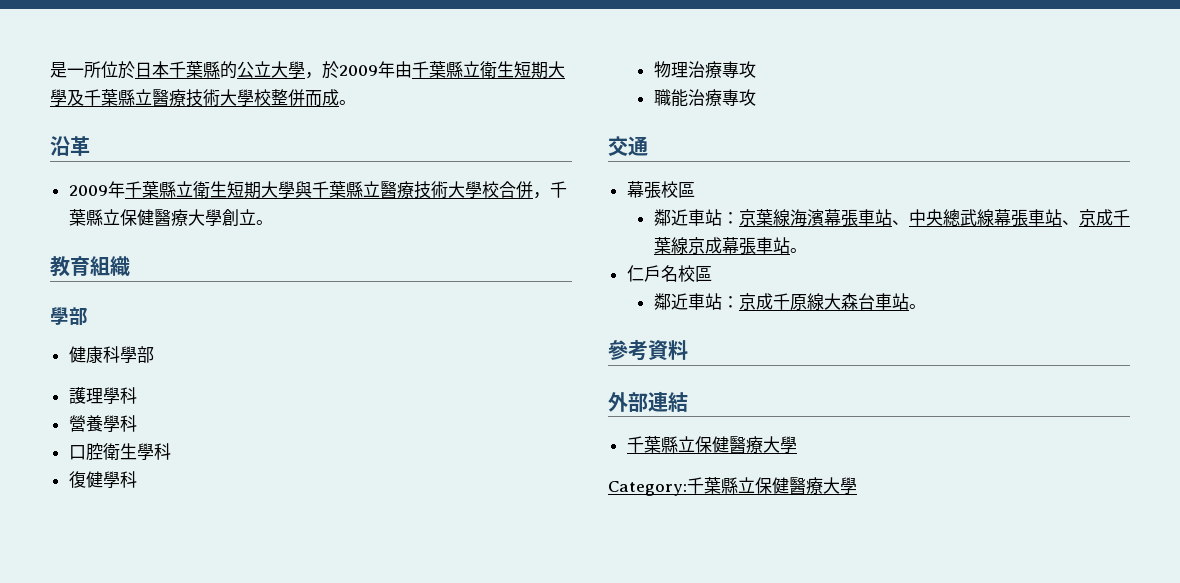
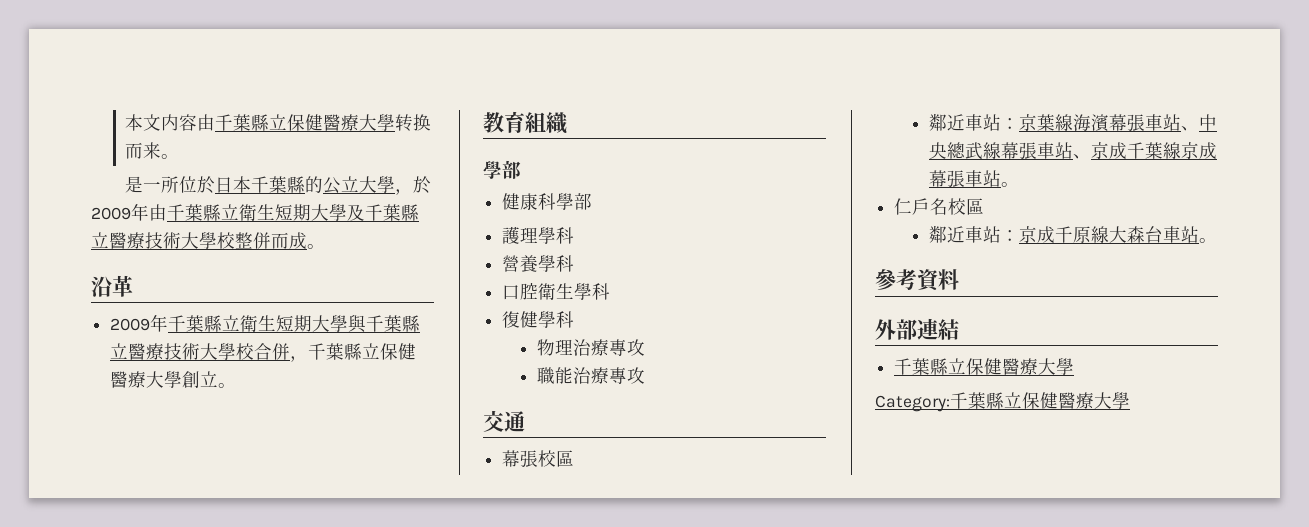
(50, 70) none -> [125,114,432,132] [125,142,180,159] 本文内容由千葉縣立保健醫療大學转换而来。 //

